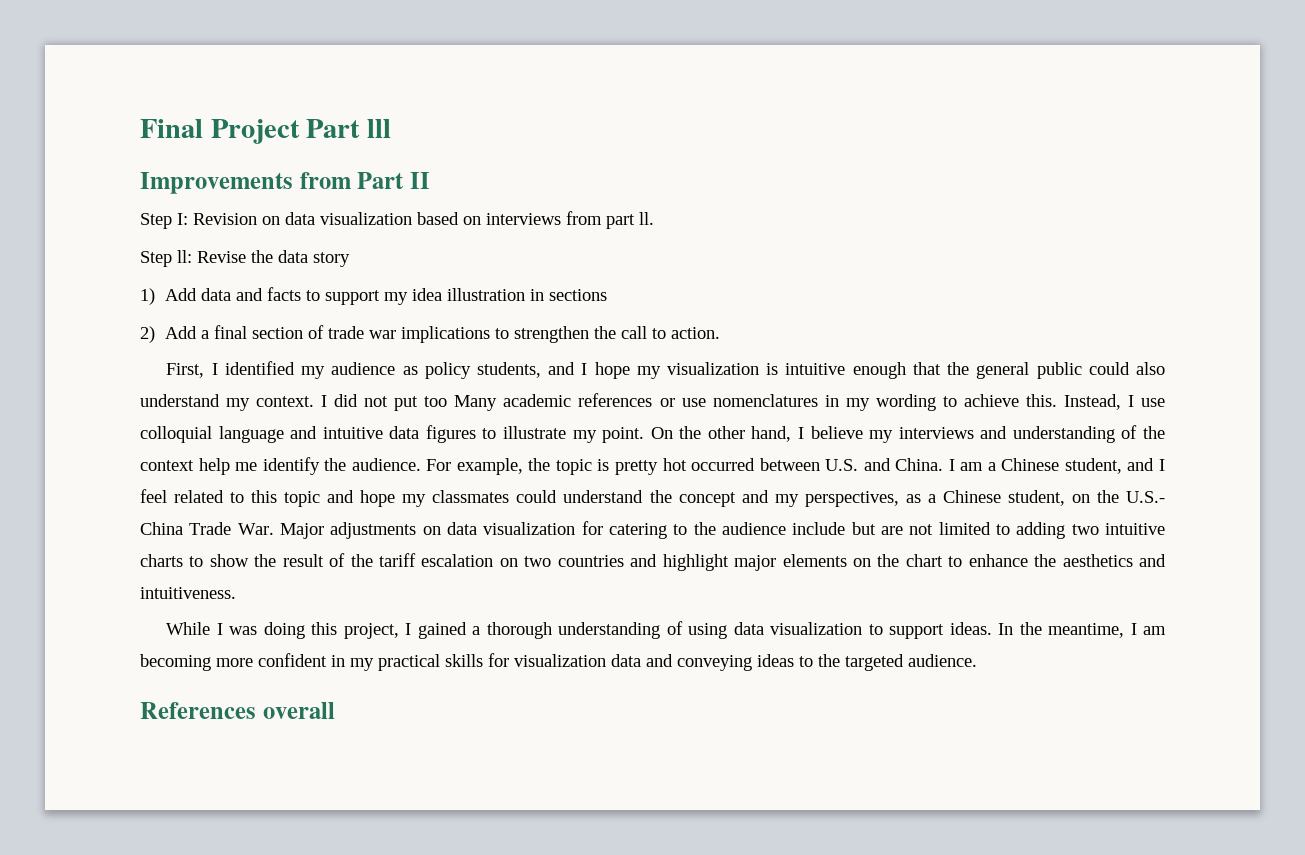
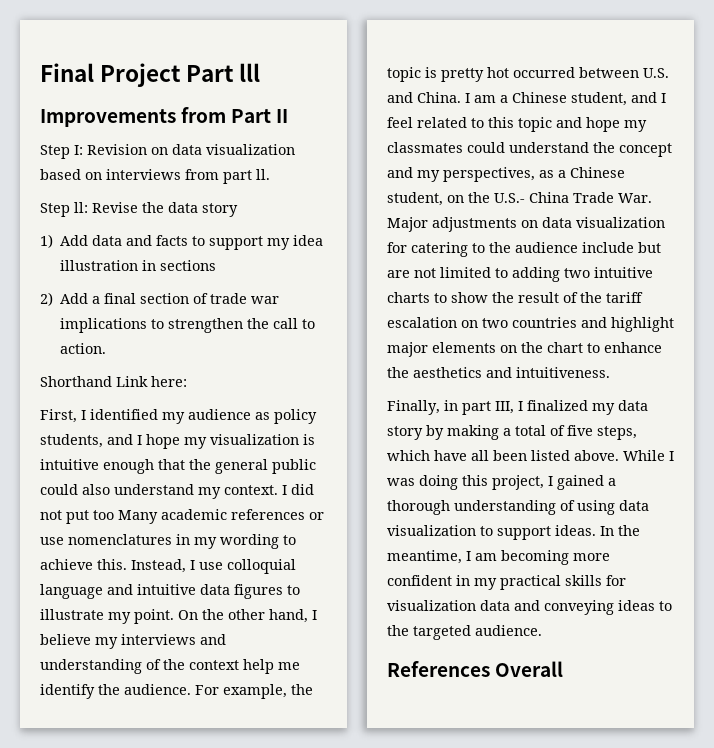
(721, 333) none -> [40,376,187,387] // Shorthand Link here:
(236, 593) none -> [387,400,648,415] [387,425,637,440] [387,450,619,461] Finally, in part III, I finalized my data story by making a total of five steps, which have all been listed above.
[262,702,335,719] overall -> [495,661,564,677] Overall

